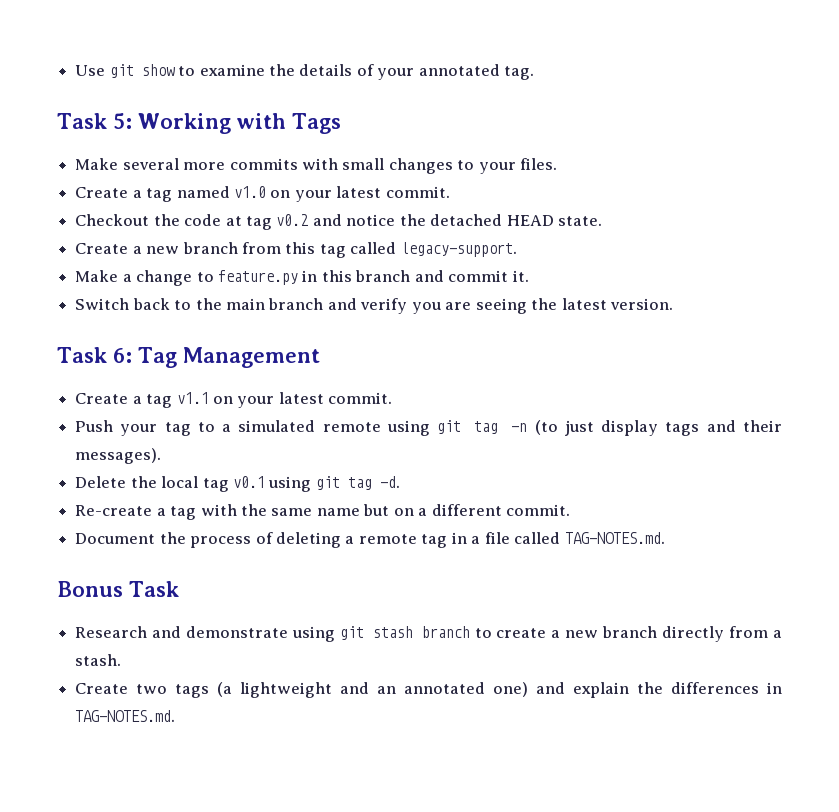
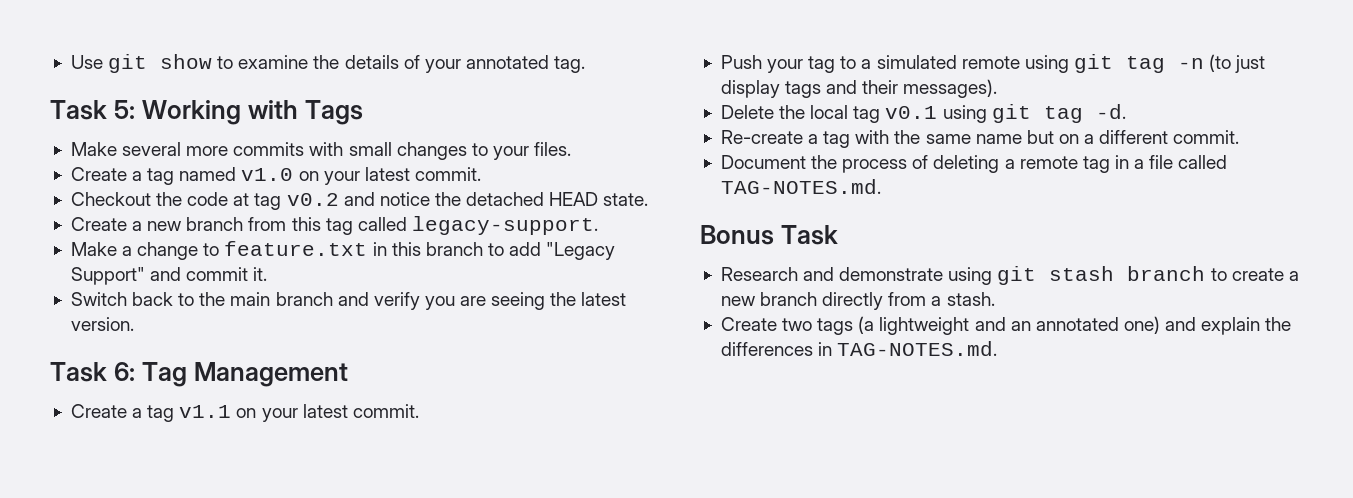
[217,270,298,285] feature.py -> [224,241,368,256] feature.txt
(411, 276) none -> [487,242,616,260] [70,267,145,285] to add "Legacy Support"

